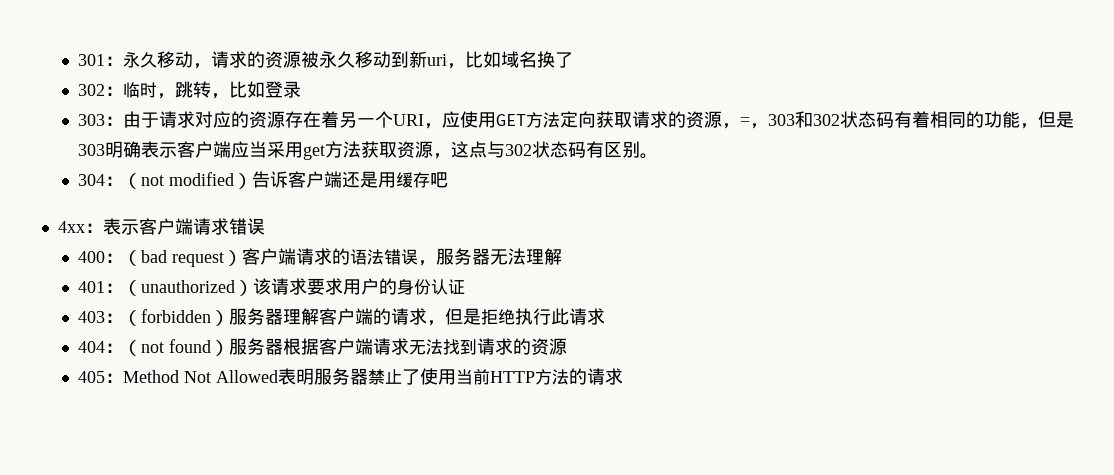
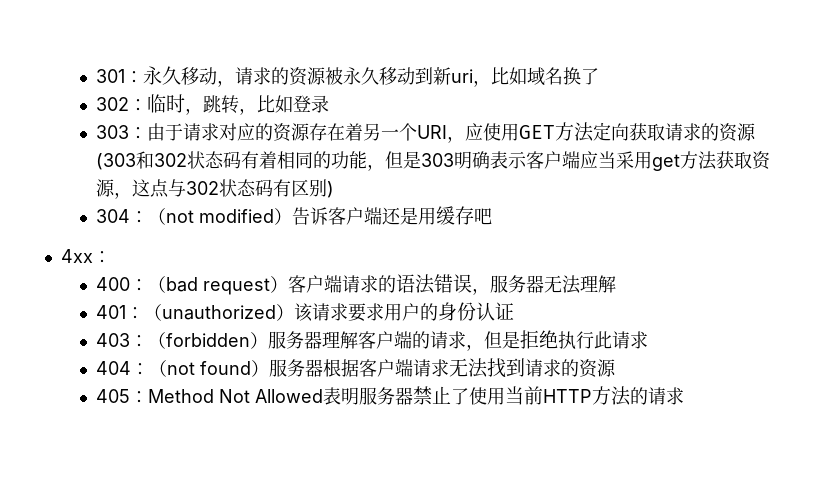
[722,114,796,129] ，=，303 -> [95,153,136,170] (303
[640,153,659,159] 。 -> [326,181,334,198] )
[102,218,265,235] 表示客户端请求错误 -> (111, 257) none

